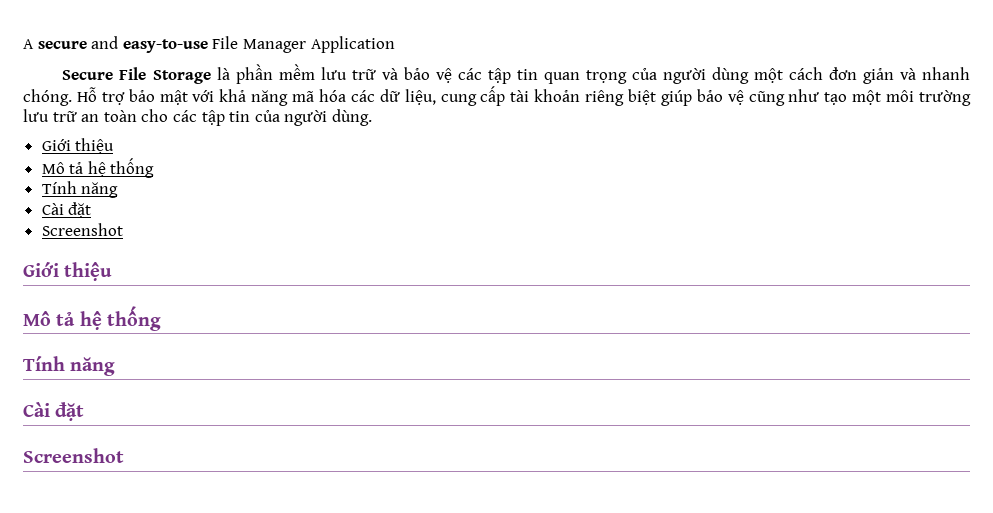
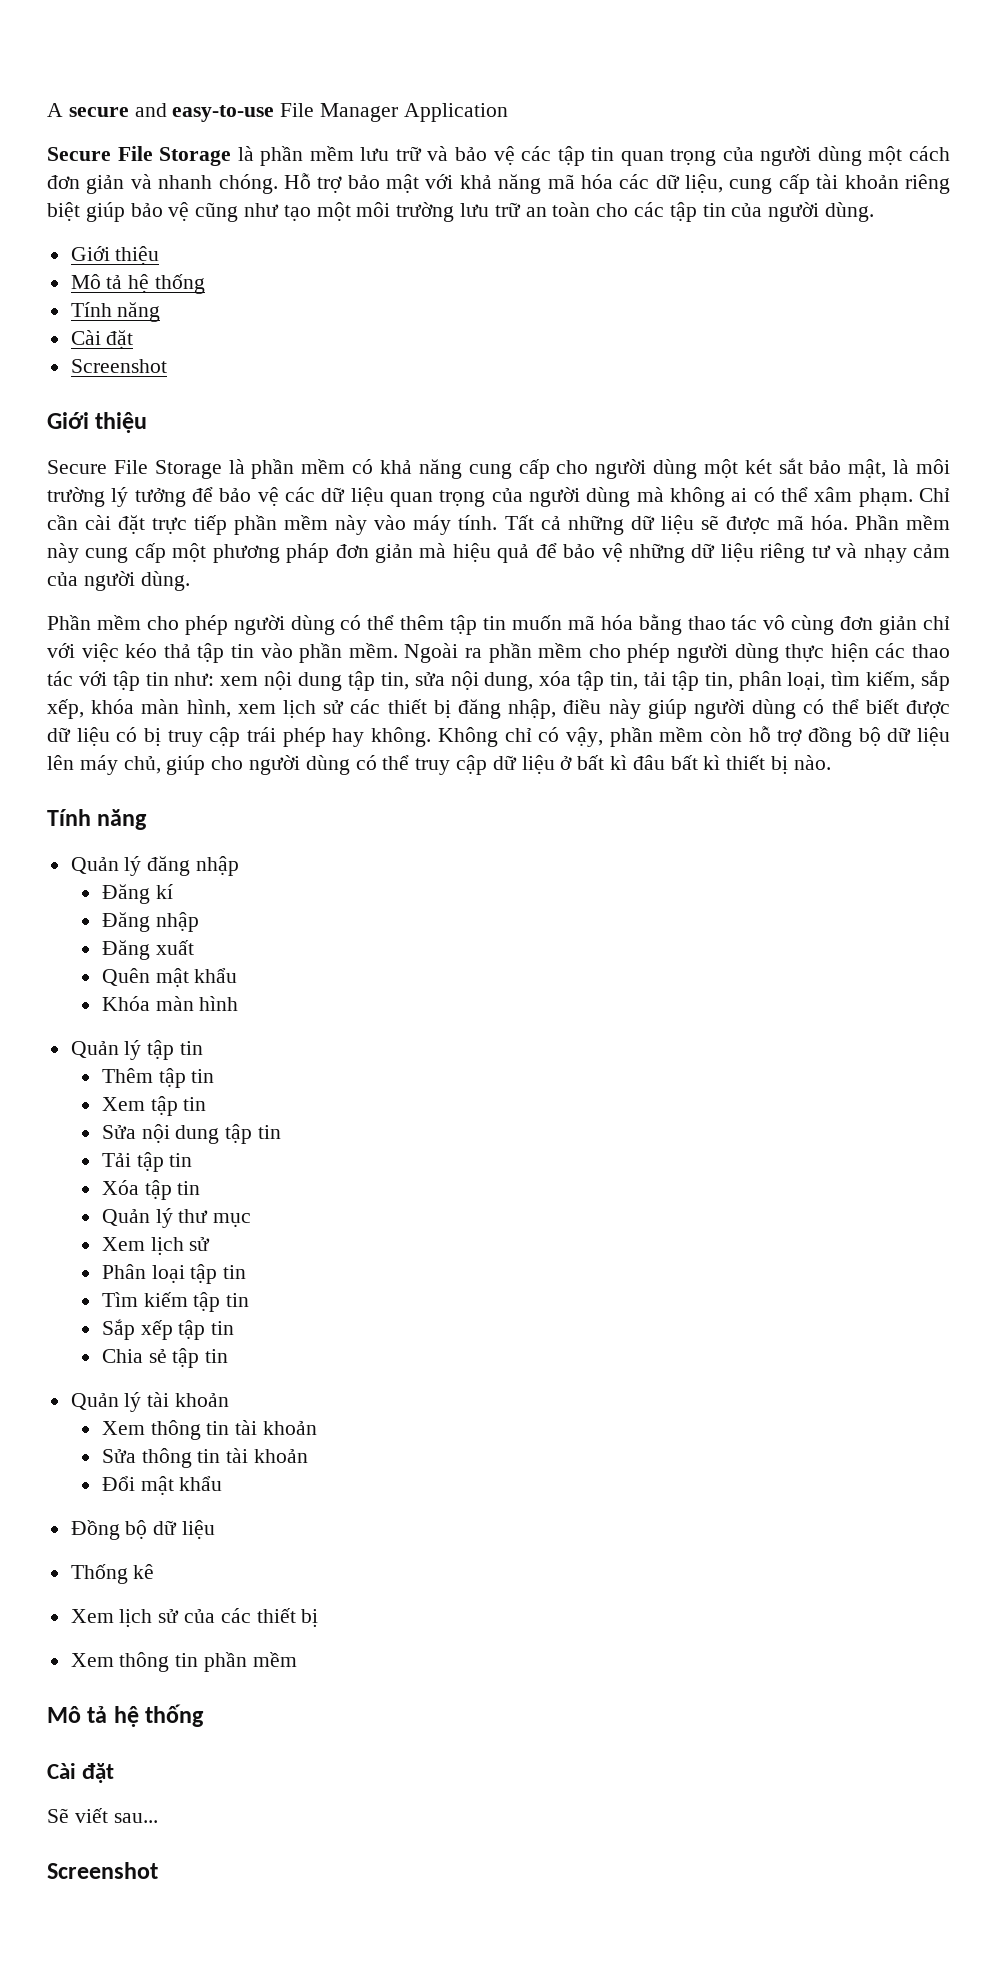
[23,306,162,331] [23,356,116,376] [23,402,85,421] // Mô tả hệ thống // Tính năng // Cài đặt -> [47,458,951,479] [47,487,951,507] [47,515,950,535] [47,543,951,563] [47,571,190,591] [47,614,951,635] [47,643,951,663] [47,670,950,691] [47,699,951,719] [47,726,950,747] [47,755,831,775] [47,809,148,830] [70,856,240,876] [101,884,173,904] [101,912,199,932] [101,940,194,960] [101,968,238,987] [101,996,239,1011] [70,1040,204,1060] [101,1068,215,1088] [101,1096,207,1116] [101,1124,281,1144] [101,1152,193,1172] [101,1180,201,1200] [101,1208,252,1228] [101,1237,211,1255] [101,1264,247,1284] [101,1292,250,1312] [101,1319,235,1340] [101,1348,229,1368] [70,1392,230,1412] [101,1420,317,1440] [101,1448,308,1468] [101,1476,223,1495] [70,1520,216,1540] [70,1564,155,1584] [70,1608,319,1627] [70,1652,297,1672] [47,1704,205,1727] [47,1763,115,1783] [47,1808,158,1823] // Secure File Storage là phần mềm có khả năng cung cấp cho người dùng một két sắt bảo mật, là môi trường lý tưởng để bảo vệ các dữ liệu quan trọng của người dùng mà không ai có thể xâm phạm. Chỉ cần cài đặt trực tiếp phần mềm này vào máy tính. Tất cả những dữ liệu sẽ được mã hóa. Phần mềm này cung cấp một phương pháp đơn giản mà hiệu quả để bảo vệ những dữ liệu riêng tư và nhạy cảm của người dùng. // Phần mềm cho phép người dùng có thể thêm tập tin muốn mã hóa bằng thao tác vô cùng đơn giản chỉ với việc kéo thả tập tin vào phần mềm. Ngoài ra phần mềm cho phép người dùng thực hiện các thao tác với tập tin như: xem nội dung tập tin, sửa nội dung, xóa tập tin, tải tập tin, phân loại, tìm kiếm, sắp xếp, khóa màn hình, xem lịch sử các thiết bị đăng nhập, điều này giúp người dùng có thể biết được dữ liệu có bị truy cập trái phép hay không. Không chỉ có vậy, phần mềm còn hỗ trợ đồng bộ dữ liệu lên máy chủ, giúp cho người dùng có thể truy cập dữ liệu ở bất kì đâu bất kì thiết bị nào. // Tính năng // Quản lý đăng nhập // Đăng kí // Đăng nhập // Đăng xuất // Quên mật khẩu // Khóa màn hình // Quản lý tập tin // Thêm tập tin // Xem tập tin // Sửa nội dung tập tin // Tải tập tin // Xóa tập tin // Quản lý thư mục // Xem lịch sử // Phân loại tập tin // Tìm kiếm tập tin // Sắp xếp tập tin // Chia sẻ tập tin // Quản lý tài khoản // Xem thông tin tài khoản // Sửa thông tin tài khoản // Đổi mật khẩu // Đồng bộ dữ liệu // Thống kê // Xem lịch sử của các thiết bị // Xem thông tin phần mềm // Mô tả hệ thống // Cài đặt // Sẽ viết sau...

